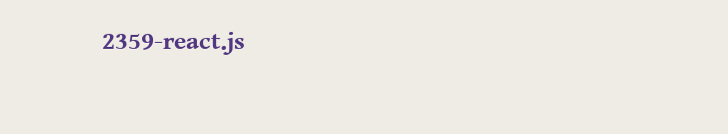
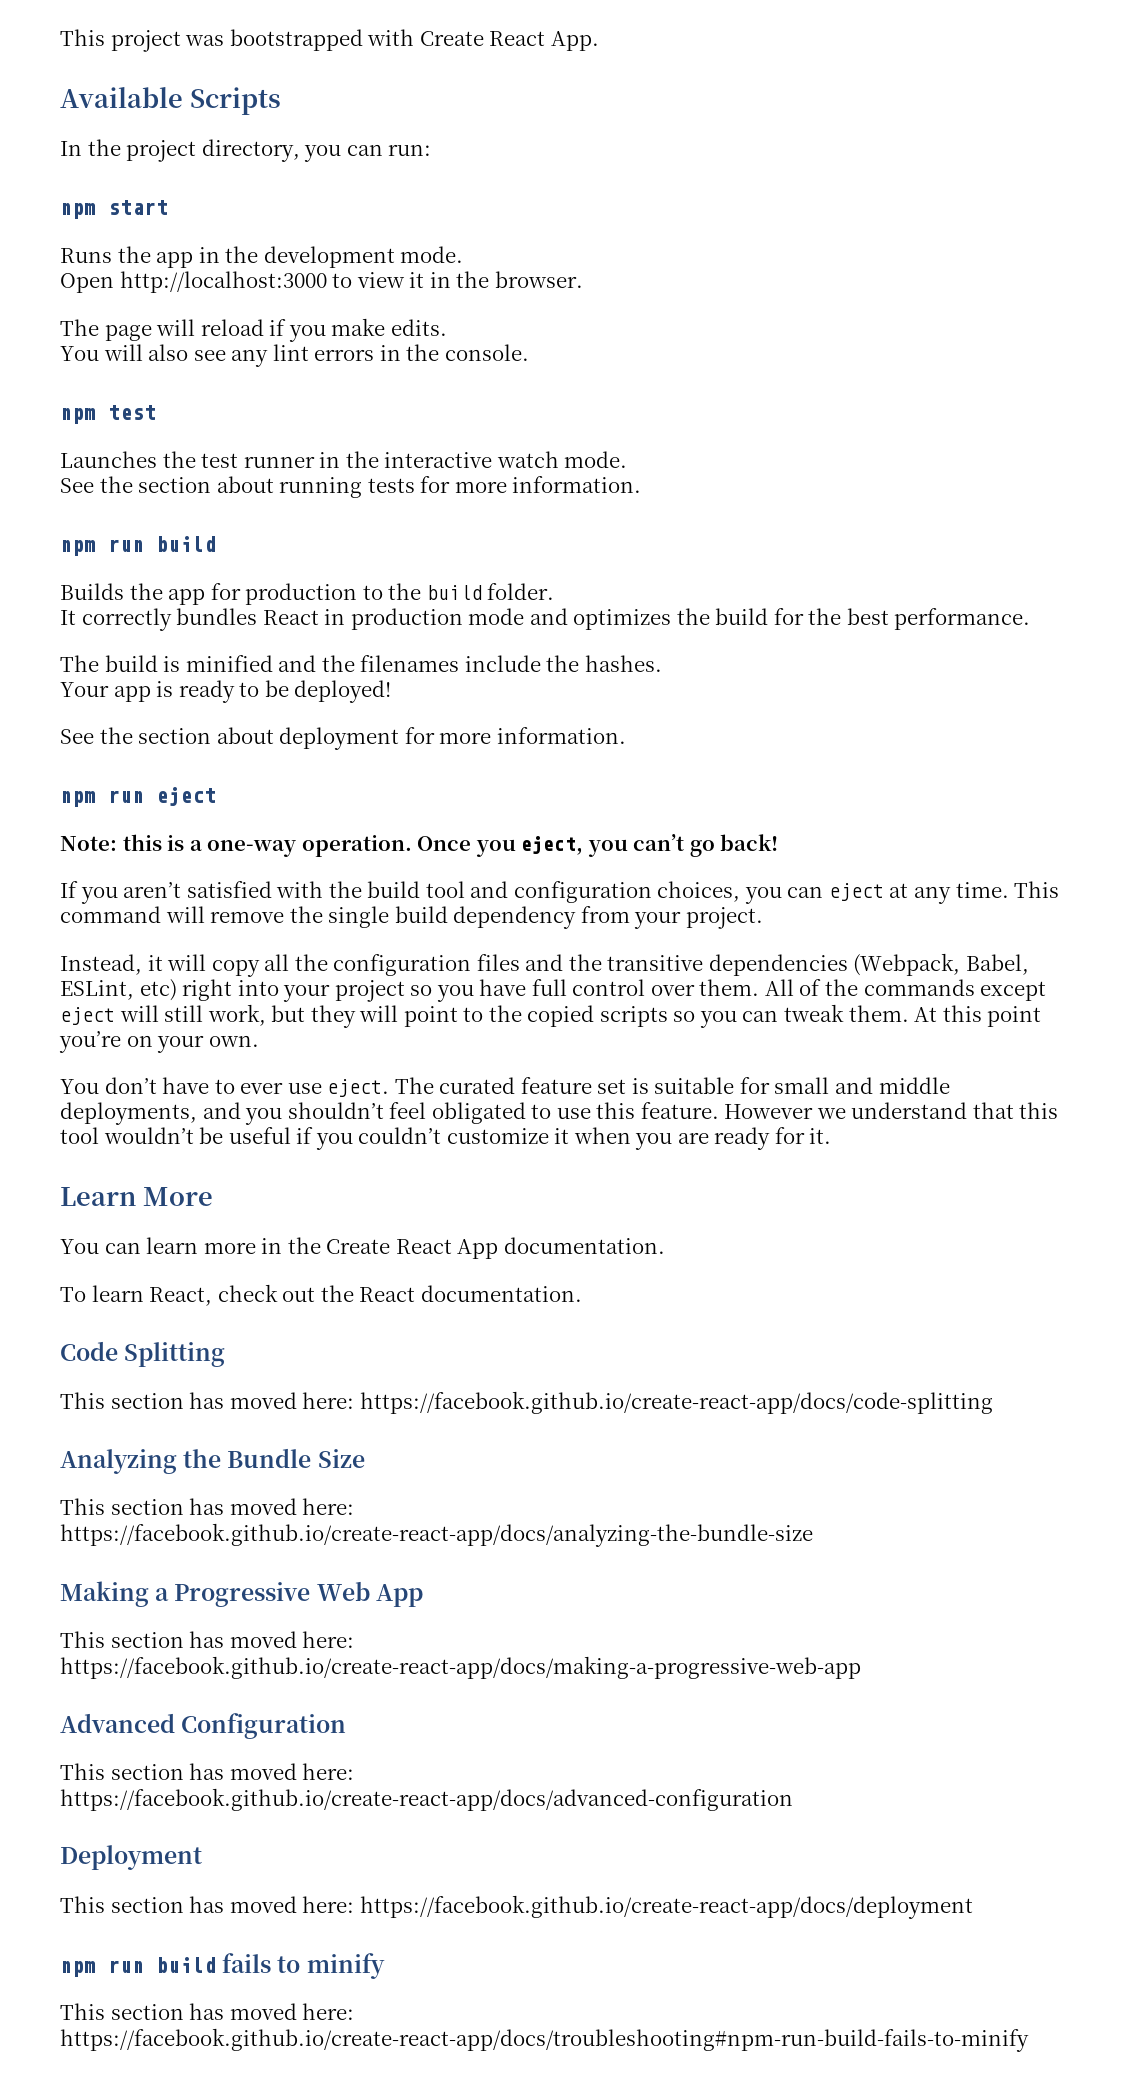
[102,31,246,55] 2359-react.js -> [60,29,599,52] [60,87,281,115] [60,139,432,162] [60,200,168,219] [60,246,464,268] [60,271,583,293] [60,318,447,342] [60,344,529,367] [60,405,156,424] [60,451,628,468] [60,476,642,498] [60,536,216,556] [60,583,555,605] [60,608,1031,631] [60,655,662,672] [60,680,392,703] [60,727,626,750] [60,787,216,807] [60,834,779,857] [60,881,1060,904] [60,906,763,929] [60,953,1029,977] [60,979,1047,1002] [60,1004,1042,1028] [59,1031,259,1053] [60,1077,950,1097] [60,1102,1059,1125] [60,1127,832,1150] [60,1187,213,1206] [60,1237,665,1259] [60,1284,582,1306] [60,1341,226,1367] [60,1391,993,1414] [60,1448,365,1474] [60,1498,355,1515] [60,1523,813,1547] [60,1581,423,1607] [60,1631,355,1648] [60,1656,861,1679] [60,1713,347,1739] [60,1763,355,1780] [60,1788,793,1811] [60,1845,202,1870] [60,1895,973,1919] [60,1953,385,1979] [60,2003,355,2020] [60,2028,1029,2052] This project was bootstrapped with Create React App. // Available Scripts // In the project directory, you can run: // npm start // Runs the app in the development mode. // Open http://localhost:3000 to view it in the browser. // The page will reload if you make edits. // You will also see any lint errors in the console. // npm test // Launches the test runner in the interactive watch mode. // See the section about running tests for more information. // npm run build // Builds the app for production to the build folder. // It correctly bundles React in production mode and optimizes the build for the best performance. // The build is minified and the filenames include the hashes. // Your app is ready to be deployed! // See the section about deployment for more information. // npm run eject // Note: this is a one-way operation. Once you eject, you can’t go back! // If you aren’t satisfied with the build tool and configuration choices, you can eject at any time. This command will remove the single build dependency from your project. // Instead, it will copy all the configuration files and the transitive dependencies (Webpack, Babel, ESLint, etc) right into your project so you have full control over them. All of the commands except eject will still work, but they will point to the copied scripts so you can tweak them. At this point you’re on your own. // You don’t have to ever use eject. The curated feature set is suitable for small and middle deployments, and you shouldn’t feel obligated to use this feature. However we understand that this tool wouldn’t be useful if you couldn’t customize it when you are ready for it. // Learn More // You can learn more in the Create React App documentation. // To learn React, check out the React documentation. // Code Splitting // This section has moved here: https://facebook.github.io/create-react-app/docs/code-splitting // Analyzing the Bundle Size // This section has moved here: https://facebook.github.io/create-react-app/docs/analyzing-the-bundle-size // Making a Progressive Web App // This section has moved here: https://facebook.github.io/create-react-app/docs/making-a-progressive-web-app // Advanced Configuration // This section has moved here: https://facebook.github.io/create-react-app/docs/advanced-configuration // Deployment // This section has moved here: https://facebook.github.io/create-react-app/docs/deployment // npm run build fails to minify // This section has moved here: https://facebook.github.io/create-react-app/docs/troubleshooting#npm-run-build-fails-to-minify

